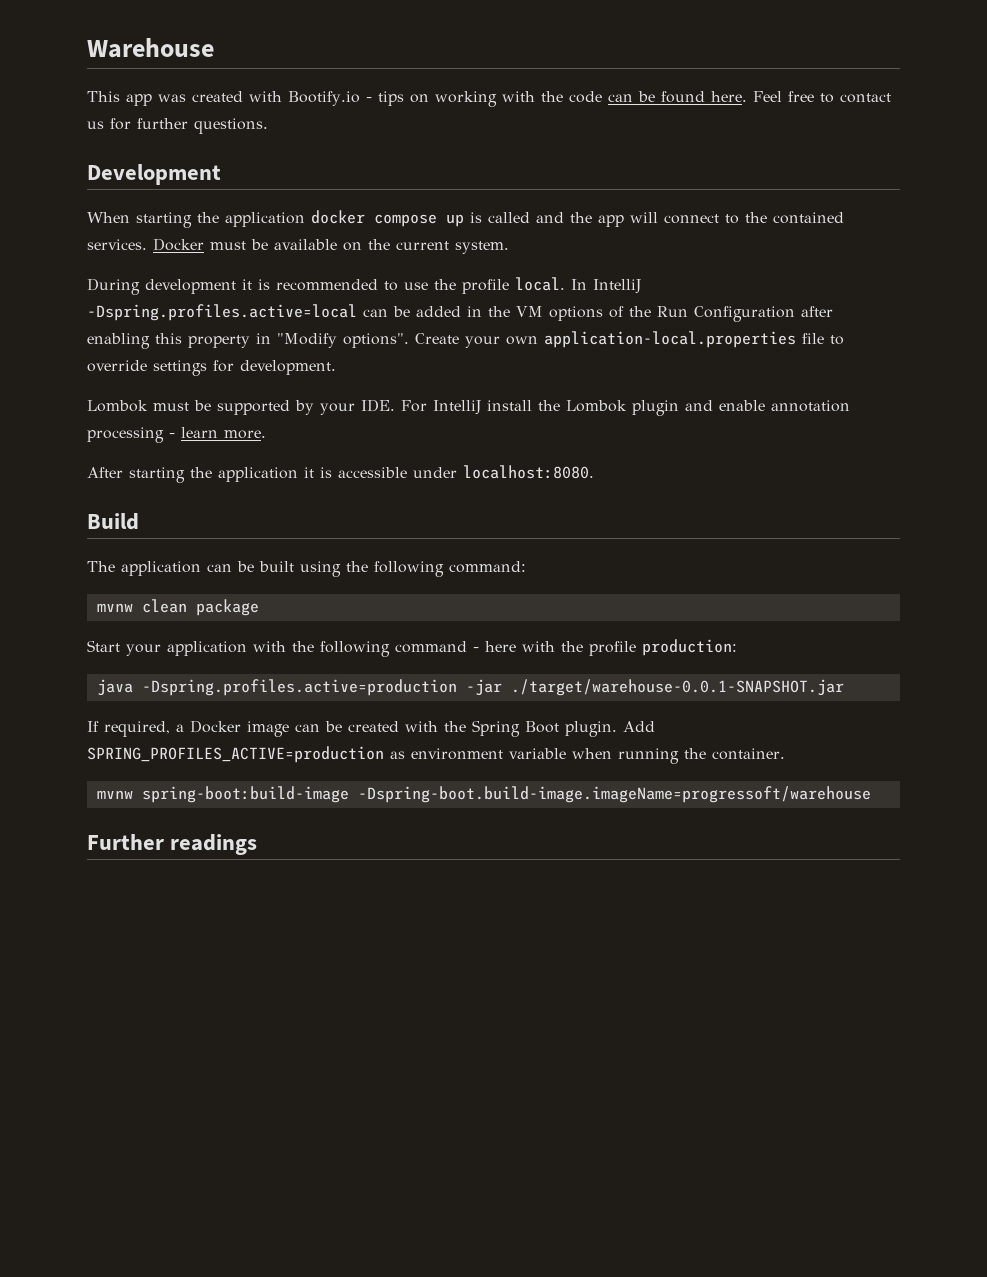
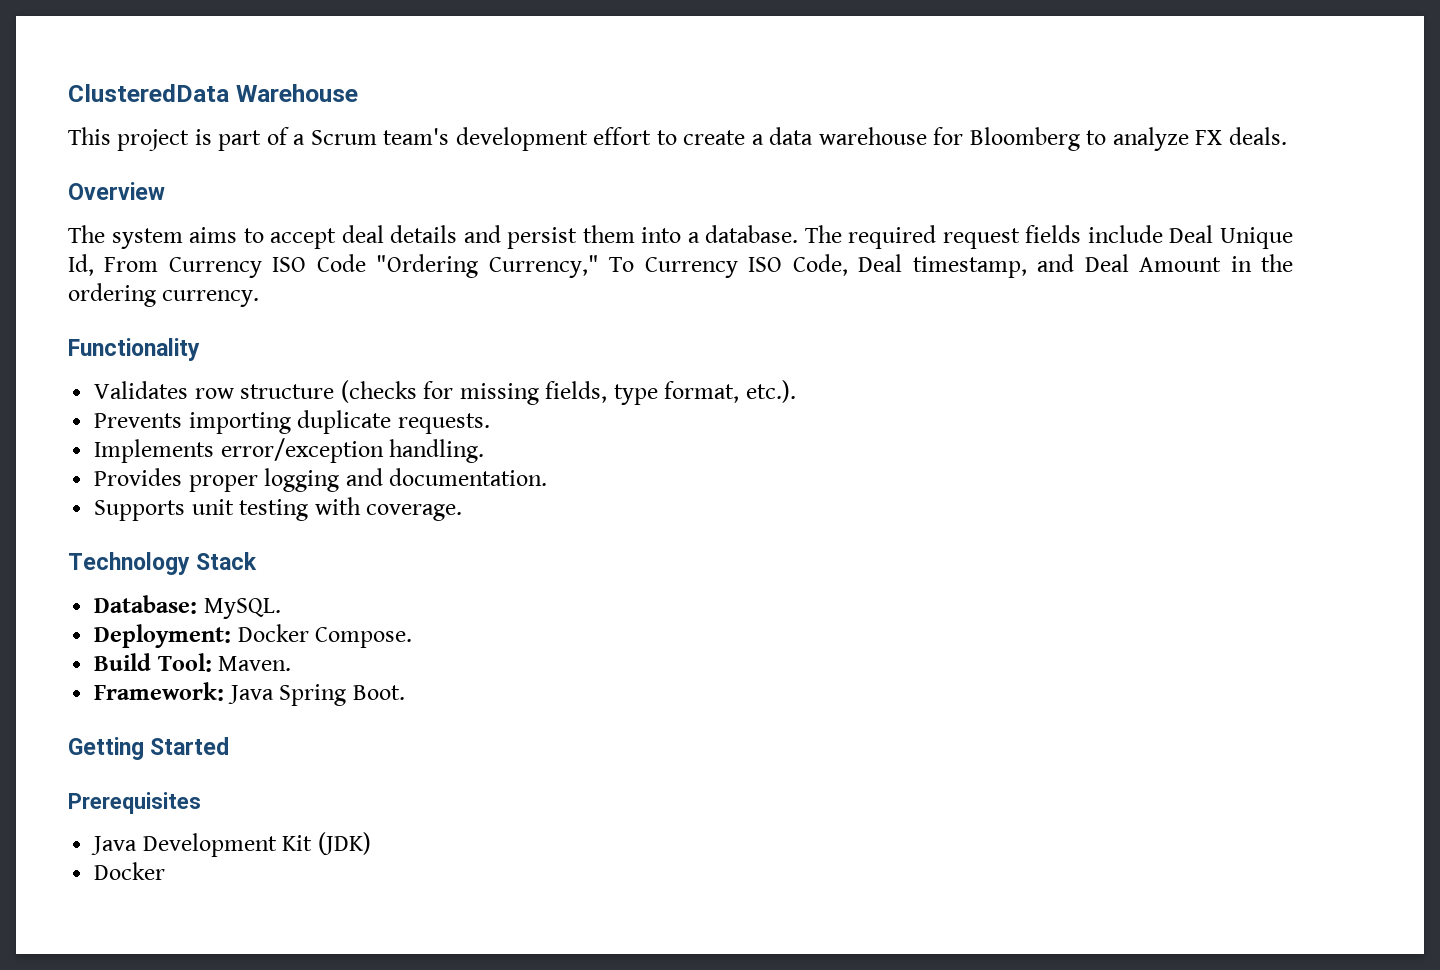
(87, 48) none -> [68,84,229,102] ClusteredData
[126,91,891,107] [87,118,268,134] [87,164,221,185] [87,210,844,228] [87,238,509,254] [87,277,641,295] [87,304,833,322] [87,331,844,349] [87,360,336,376] [87,399,850,416] [87,427,266,443] [87,465,594,483] [87,513,139,530] [87,561,526,577] [96,599,259,616] [87,639,737,657] [96,679,844,696] [87,720,655,737] [87,746,785,764] [96,786,871,803] [87,834,258,855] app was created with Bootify.io - tips on working with the code can be found here. Feel free to contact us for further questions. // Development // When starting the application docker compose up is called and the app will connect to the contained services. Docker must be available on the current system. // During development it is recommended to use the profile local. In IntelliJ -Dspring.profiles.active=local can be added in the VM options of the Run Configuration after enabling this property in "Modify options". Create your own application-local.properties file to override settings for development. // Lombok must be supported by your IDE. For IntelliJ install the Lombok plugin and enable annotation processing - learn more. // After starting the application it is accessible under localhost:8080. // Build // The application can be built using the following command: // mvnw clean package // Start your application with the following command - here with the profile production: // java -Dspring.profiles.active=production -jar ./target/warehouse-0.0.1-SNAPSHOT.jar // If required, a Docker image can be created with the Spring Boot plugin. Add SPRING_PROFILES_ACTIVE=production as environment variable when running the container. // mvnw spring-boot:build-image -Dspring-boot.build-image.imageName=progressoft/warehouse // Further readings -> [117,127,1287,151] [68,182,165,200] [68,225,1293,249] [68,254,1294,278] [68,283,260,307] [68,338,200,361] [94,380,796,405] [94,410,490,434] [94,438,485,463] [94,468,548,492] [94,497,463,521] [68,552,258,575] [94,595,281,619] [94,624,413,648] [94,653,292,672] [94,682,405,706] [68,737,230,760] [68,792,201,814] [91,832,371,857] [94,862,166,880] project is part of a Scrum team's development effort to create a data warehouse for Bloomberg to analyze FX deals. // Overview // The system aims to accept deal details and persist them into a database. The required request fields include Deal Unique Id, From Currency ISO Code "Ordering Currency," To Currency ISO Code, Deal timestamp, and Deal Amount in the ordering currency. // Functionality // Validates row structure (checks for missing fields, type format, etc.). // Prevents importing duplicate requests. // Implements error/exception handling. // Provides proper logging and documentation. // Supports unit testing with coverage. // Technology Stack // Database: MySQL. // Deployment: Docker Compose. // Build Tool: Maven. // Framework: Java Spring Boot. // Getting Started // Prerequisites // Java Development Kit (JDK) // Docker

